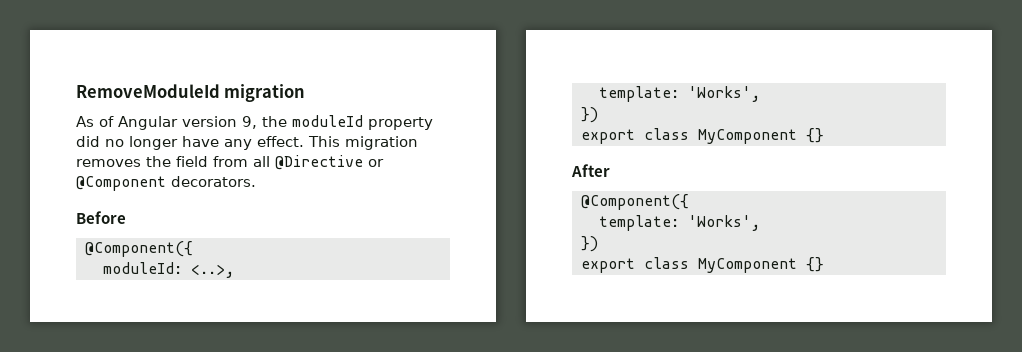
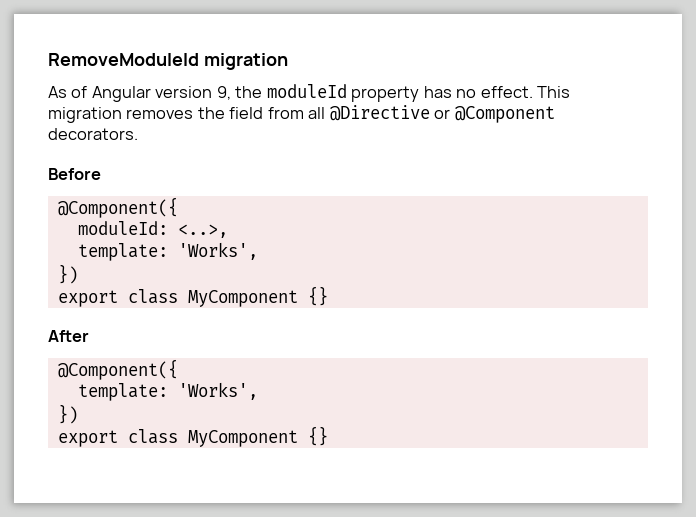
[76,136,252,150] did no longer have any -> [423,86,477,98] has no

